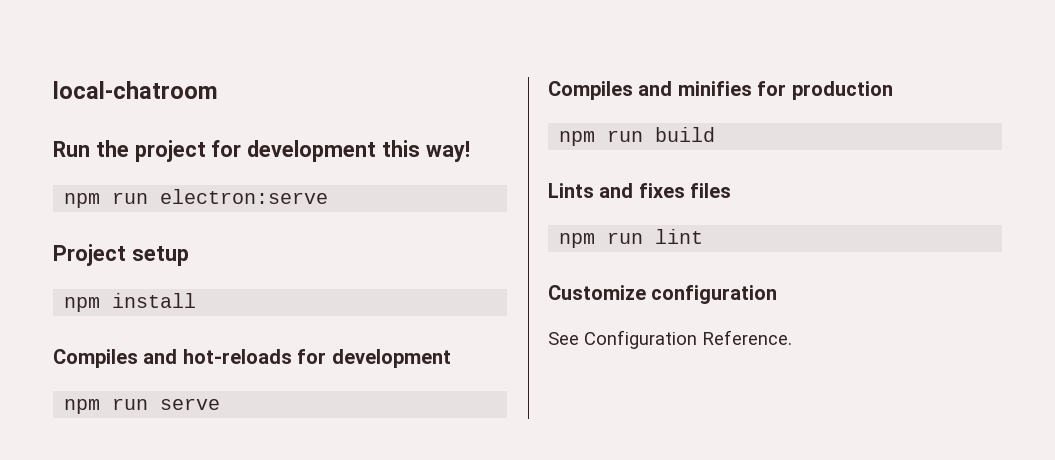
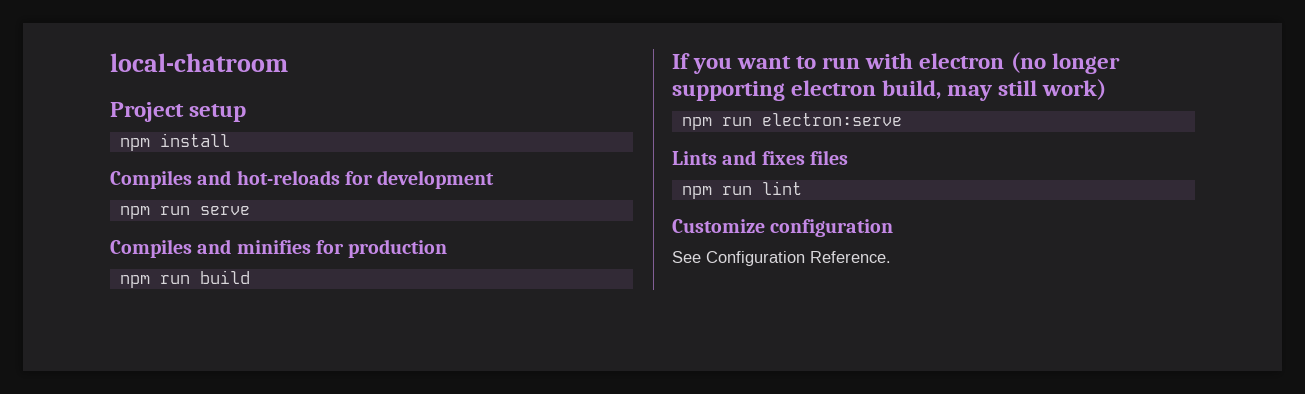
[53,140,470,162] [64,189,329,208] // Run the project for development this way! // npm run electron:serve -> (288, 62) none
(716, 134) none -> [672,52,1120,74] [672,79,1107,101] [681,113,902,130] // If you want to run with electron (no longer supporting electron build, may still work) // npm run electron:serve

